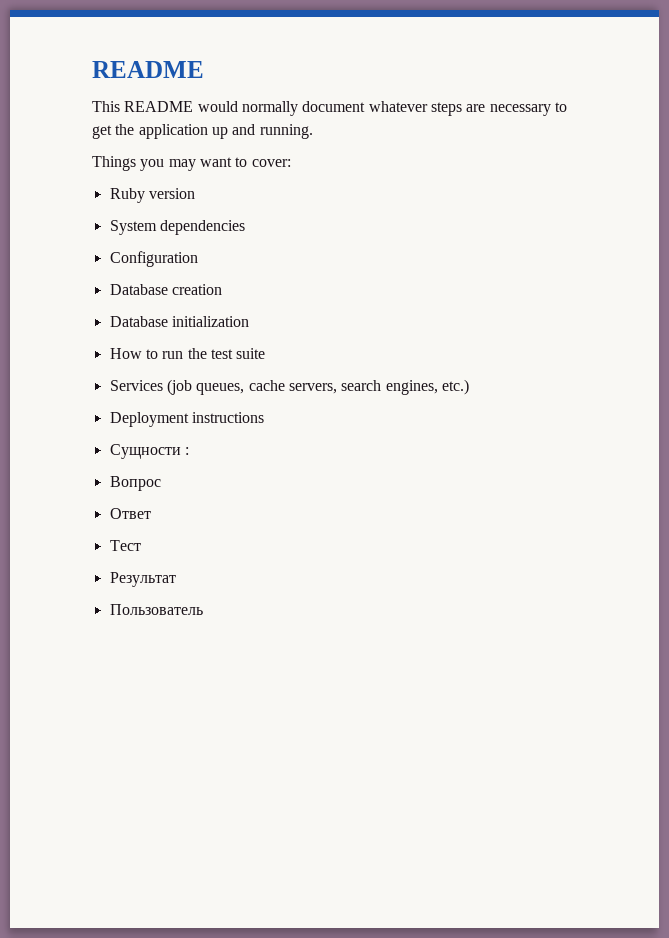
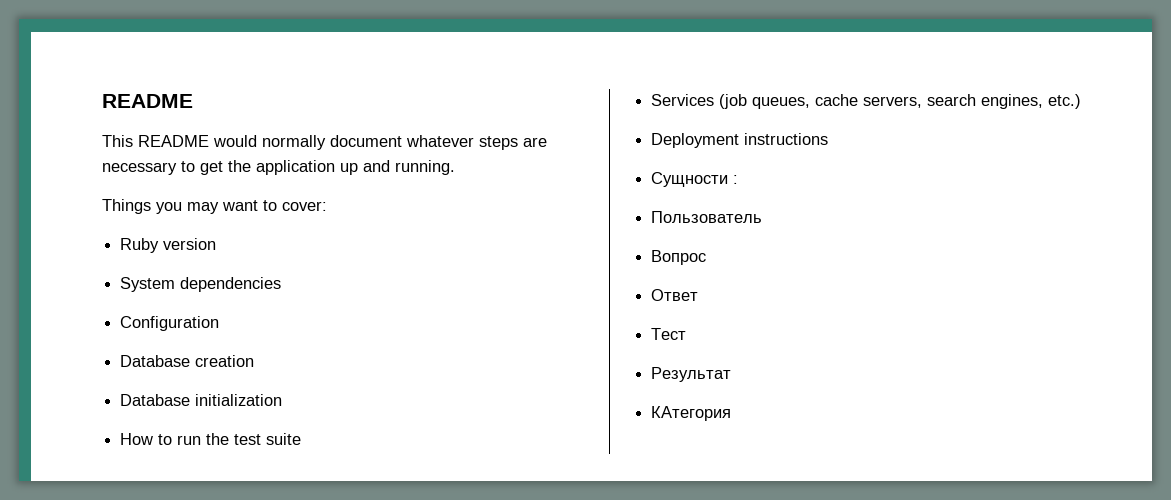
(189, 451) none -> [651,211,763,223] // Пользователь
[109,604,203,615] Пользователь -> [651,406,732,421] КАтегория

